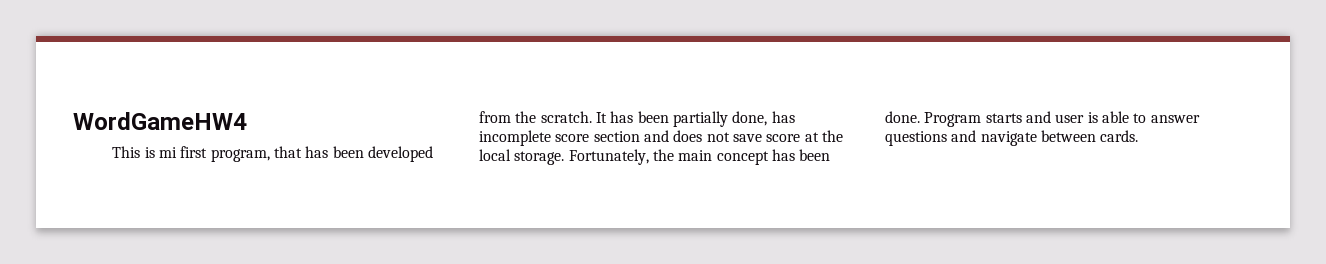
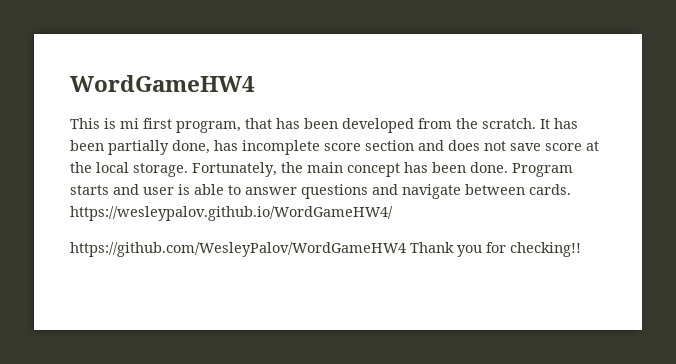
(1139, 136) none -> [70,206,393,221] [70,242,581,257] https://wesleypalov.github.io/WordGameHW4/ // https://github.com/WesleyPalov/WordGameHW4 Thank you for checking!!

